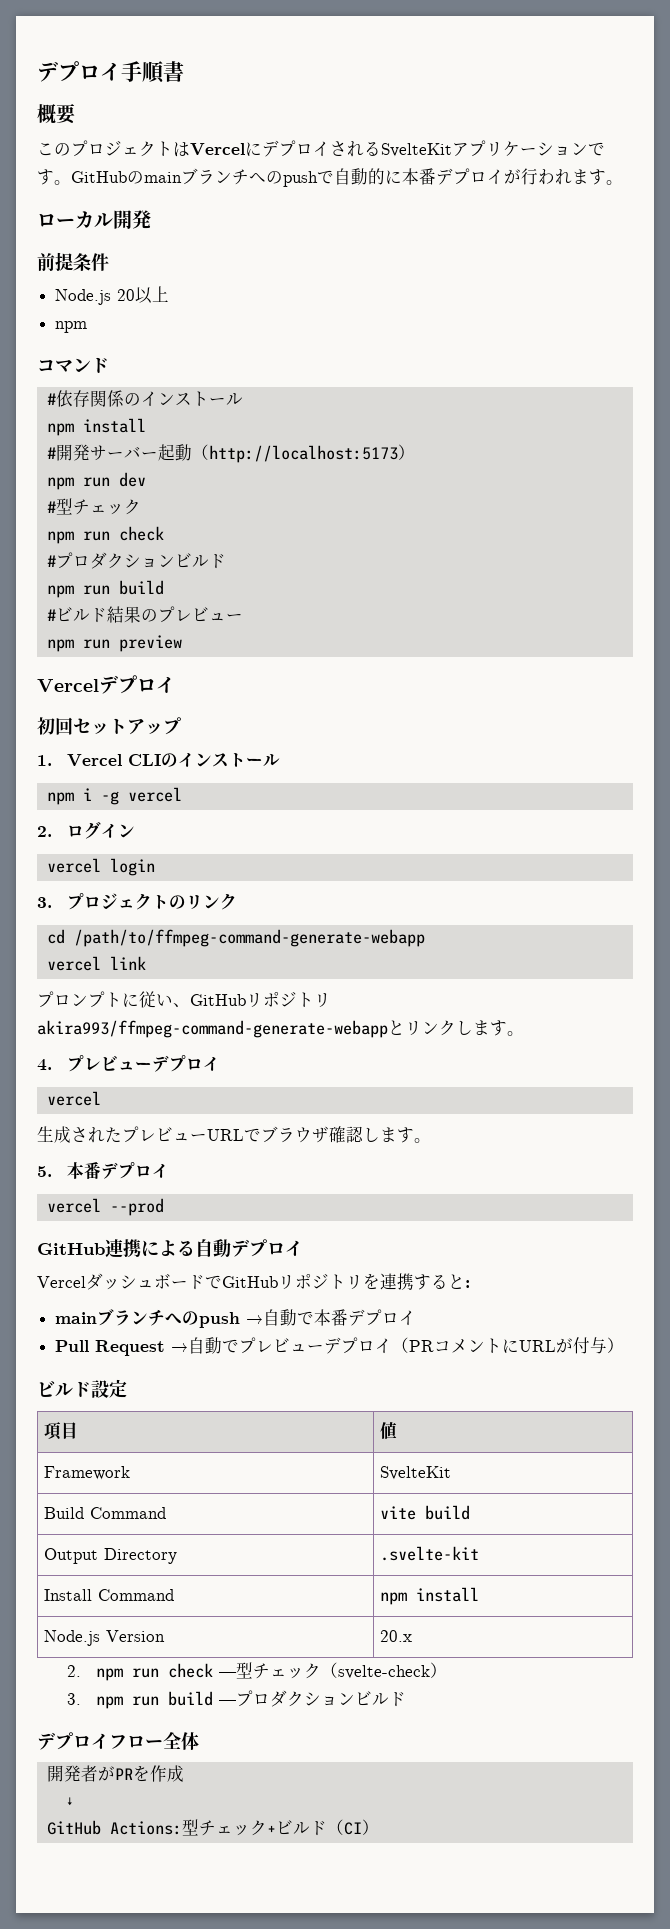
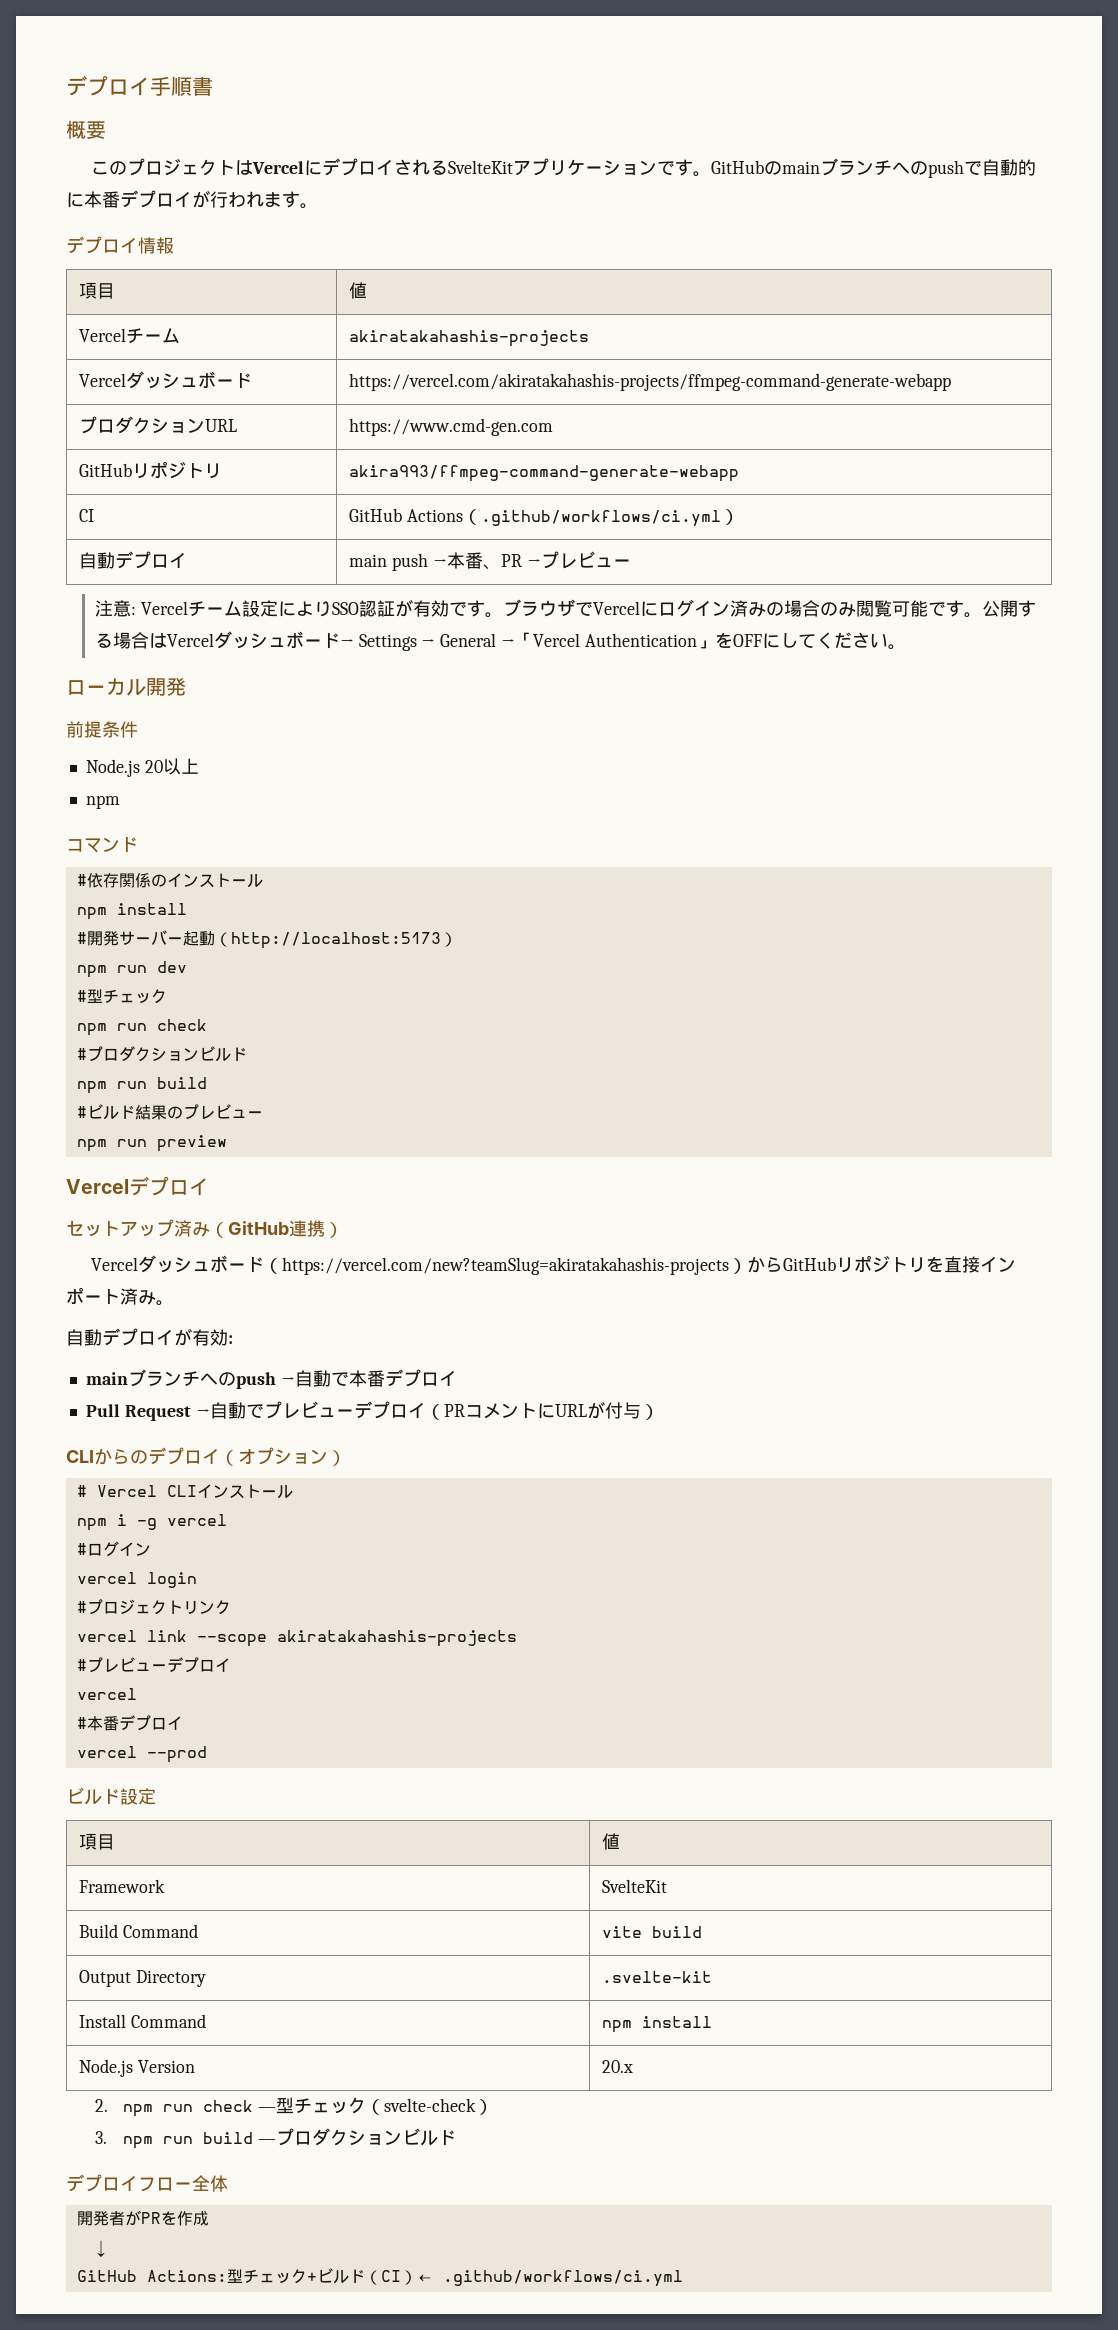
(623, 182) none -> [66,236,174,254] [78,282,115,299] [348,282,367,299] [78,328,180,344] [348,330,589,347] [78,371,252,389] [348,373,951,391] [78,416,237,434] [348,418,553,436] [78,461,222,479] [348,465,739,482] [78,509,94,522] [348,508,739,527] [78,551,187,569] [348,551,631,571] [94,599,1036,618] [94,631,906,651] // デプロイ情報 // 項目 | 値 // Vercelチーム | akiratakahashis-projects // Vercelダッシュボード | https://vercel.com/akiratakahashis-projects/ffmpeg-command-generate-webapp // プロダクションURL | https://www.cmd-gen.com // GitHubリポジトリ | akira993/ffmpeg-command-generate-webapp // CI | GitHub Actions（.github/workflows/ci.yml） // 自動デプロイ | main push →本番、PR →プレビュー // 注意: Vercelチーム設定によりSSO認証が有効です。ブラウザでVercelにログイン済みの場合のみ閲覧可能です。公開する場合はVercelダッシュボード→ Settings → General →「Vercel Authentication」をOFFにしてください。
[37,717,73,735] 初回 -> (209, 1187) none
[37,752,280,767] [46,787,182,805] [37,822,135,839] [46,858,155,876] [37,893,237,910] [46,929,425,947] [46,956,146,971] [37,991,331,1008] [37,1020,524,1038] [37,1055,220,1072] [46,1091,101,1106] [37,1126,431,1143] [37,1162,169,1180] [46,1198,164,1216] [37,1239,303,1258] [37,1273,222,1290] // 1. Vercel CLIのインストール // npm i -g vercel // 2.ログイン // vercel login // 3.プロジェクトのリンク // cd /path/to/ffmpeg-command-generate-webapp // vercel link // プロンプトに従い、GitHubリポジトリakira993/ffmpeg-command-generate-webappとリンクします。 // 4.プレビューデプロイ // vercel // 生成されたプレビューURLでブラウザ確認します。 // 5.本番デプロイ // vercel --prod // GitHub連携による自動デプロイ // Vercelダッシュボードで -> [174,1220,343,1238] [91,1255,784,1275] 済み（GitHub連携） // Vercelダッシュボード（https://vercel.com/new?teamSlug=akiratakahashis-projects）から
[380,1273,465,1290] 連携すると -> [944,1256,1017,1273] [66,1287,174,1306] [66,1328,228,1346] 直接インポート済み。 // 自動デプロイが有効
(625, 1345) none -> [66,1447,346,1466] [76,1484,293,1499] [76,1514,227,1531] [76,1541,151,1557] [76,1572,197,1588] [76,1599,231,1615] [76,1630,517,1647] [76,1657,231,1673] [76,1688,137,1700] [76,1715,183,1731] [76,1746,207,1763] // CLIからのデプロイ（オプション） // # Vercel CLIインストール // npm i -g vercel // #ログイン // vercel login // #プロジェクトリンク // vercel link --scope akiratakahashis-projects // #プレビューデプロイ // vercel // #本番デプロイ // vercel --prod
(379, 1827) none -> [416,2270,683,2287] ← .github/workflows/ci.yml

